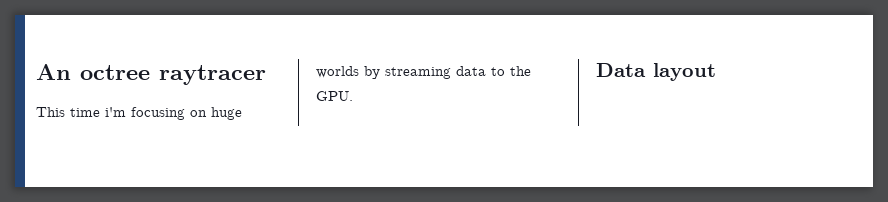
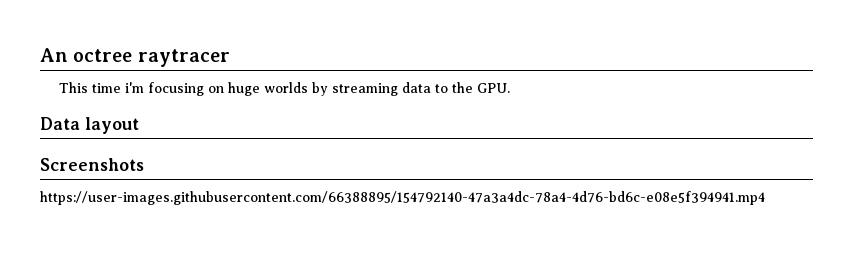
(716, 72) none -> [40,158,144,171] [40,191,765,205] // Screenshots // https://user-images.githubusercontent.com/66388895/154792140-47a3a4dc-78a4-4d76-bd6c-e08e5f394941.mp4

